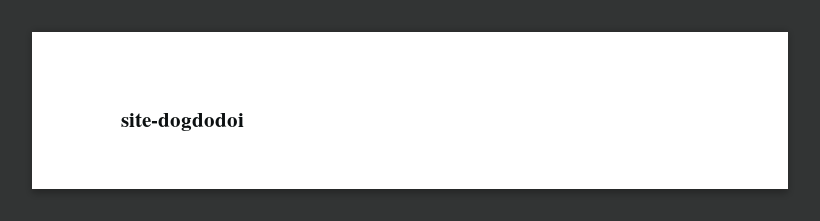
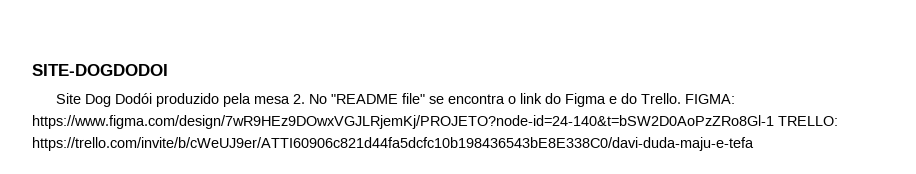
[121,113,244,131] site-dogdodoi -> [32,64,168,76] [55,93,735,107] [32,115,838,129] [32,137,754,151] SITE-DOGDODOI // Site Dog Dodói produzido pela mesa 2. No "README file" se encontra o link do Figma e do Trello. FIGMA: https://www.figma.com/design/7wR9HEz9DOwxVGJLRjemKj/PROJETO?node-id=24-140&t=bSW2D0AoPzZRo8Gl-1 TRELLO: https://trello.com/invite/b/cWeUJ9er/ATTI60906c821d44fa5dcfc10b198436543bE8E338C0/davi-duda-maju-e-tefa

